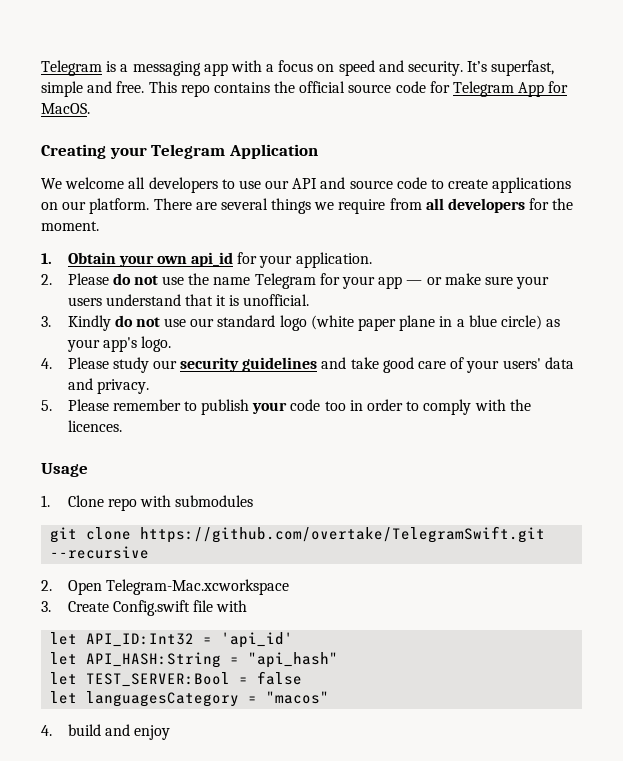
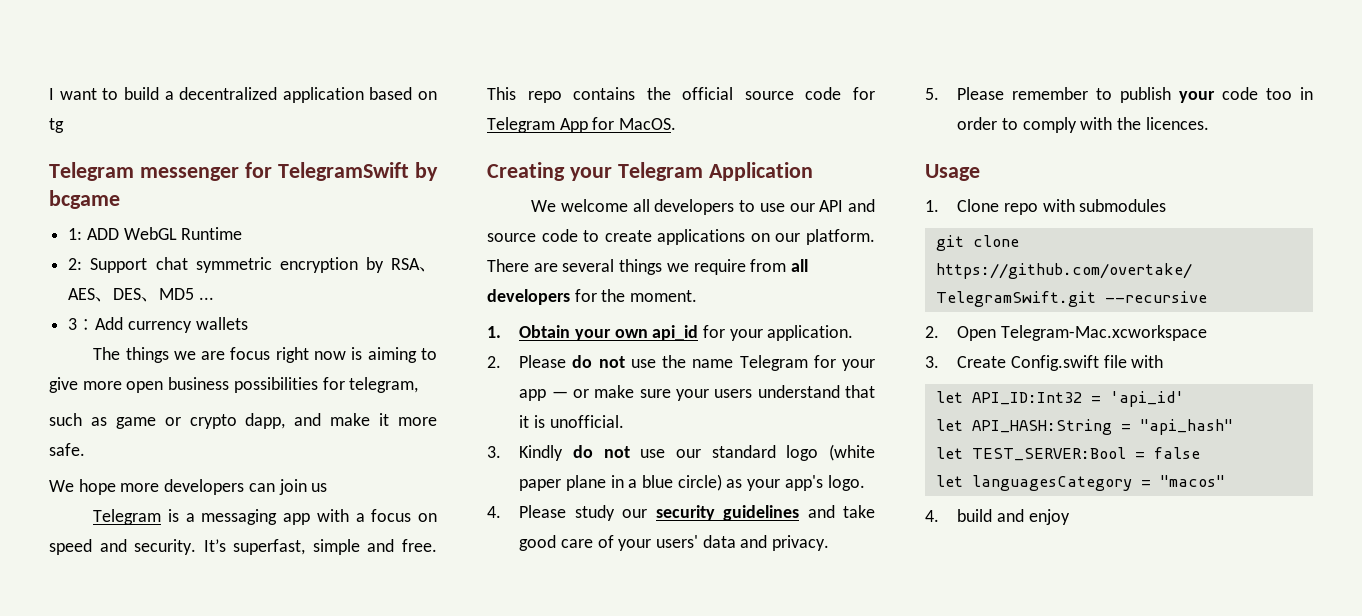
(41, 68) none -> [49,87,437,103] [49,118,64,133] [49,162,438,181] [49,190,120,209] [68,227,243,240] [68,257,437,273] [68,288,214,302] [68,317,248,333] [93,347,437,363] [49,377,419,393] [49,413,437,429] [49,443,85,456] [49,479,328,495] I want to build a decentralized application based on tg // Telegram messenger for TelegramSwift by bcgame // 1: ADD WebGL Runtime // 2: Support chat symmetric encryption by RSA、AES、DES、MD5 ... // 3：Add currency wallets // The things we are focus right now is aiming to give more open business possibilities for telegram, // such as game or crypto dapp, and make it more safe. // We hope more developers can join us //

